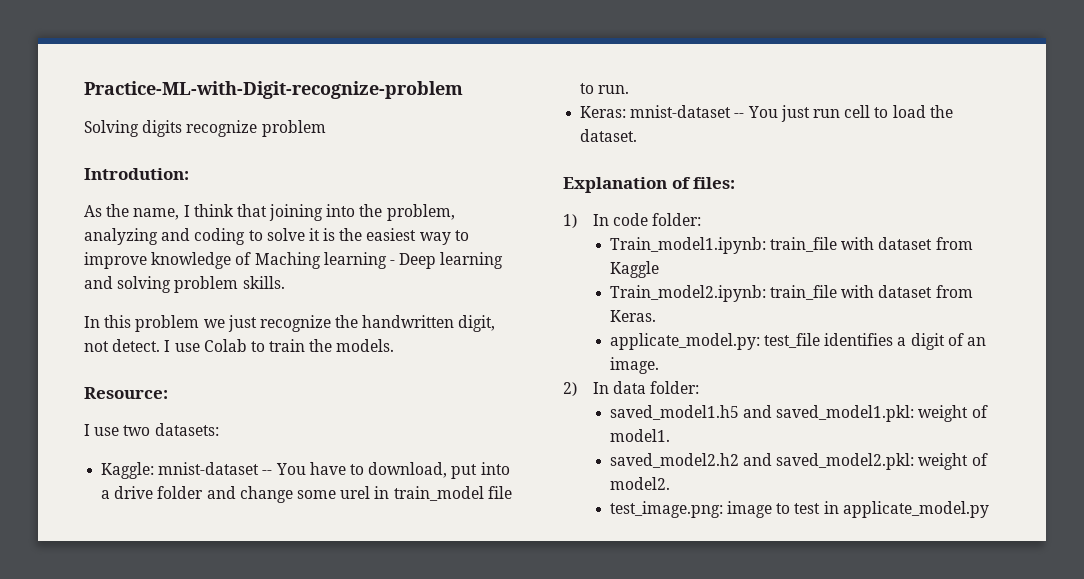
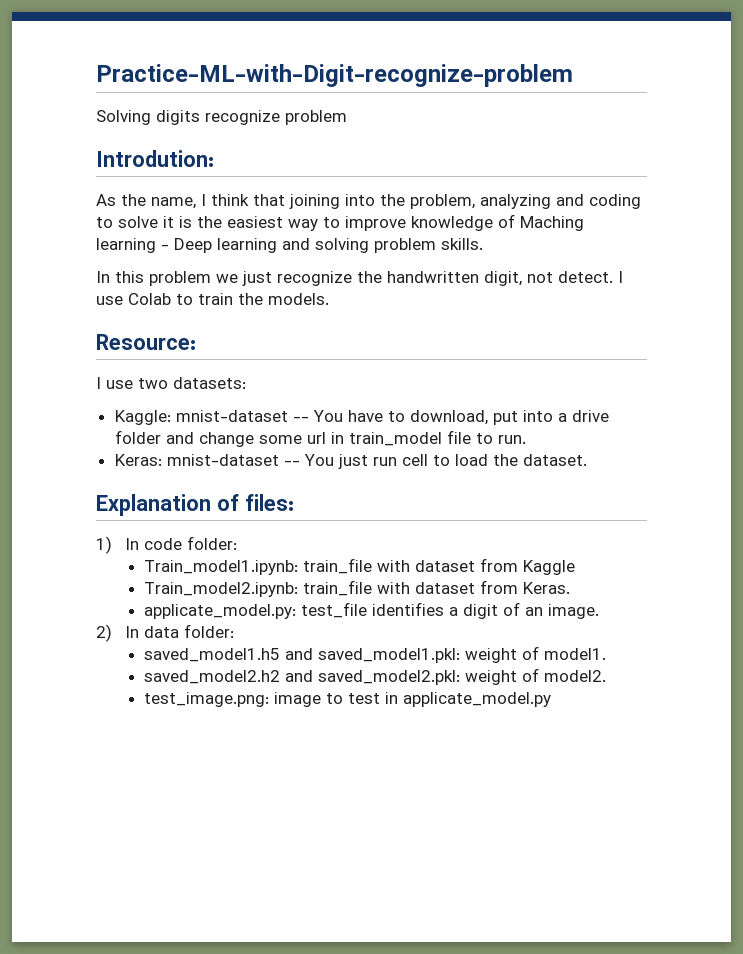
[340,486,371,499] urel -> [306,432,326,444] url

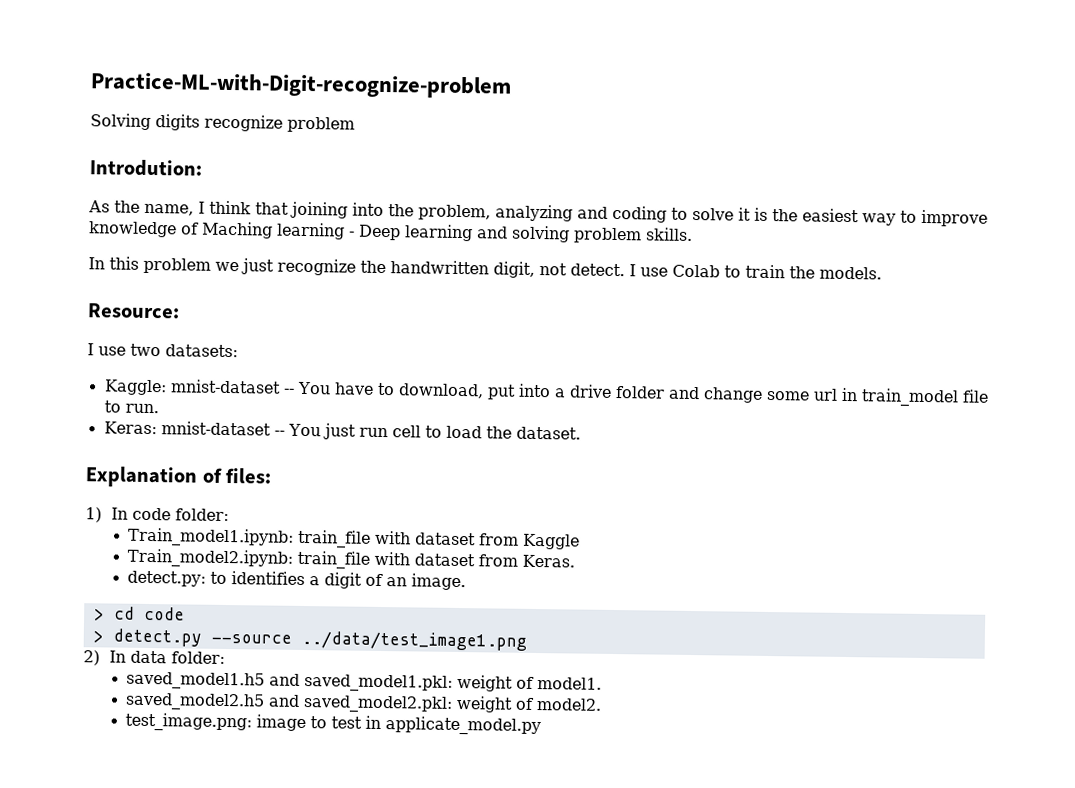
[144,602,368,619] applicate_model.py: test_file -> [127,570,228,587] detect.py: to
(600, 611) none -> [93,606,185,621] [92,628,527,651] // > cd code // > detect.py --source ../data/test_image1.png
[144,670,281,684] saved_model2.h2 -> [125,692,266,711] saved_model2.h5

